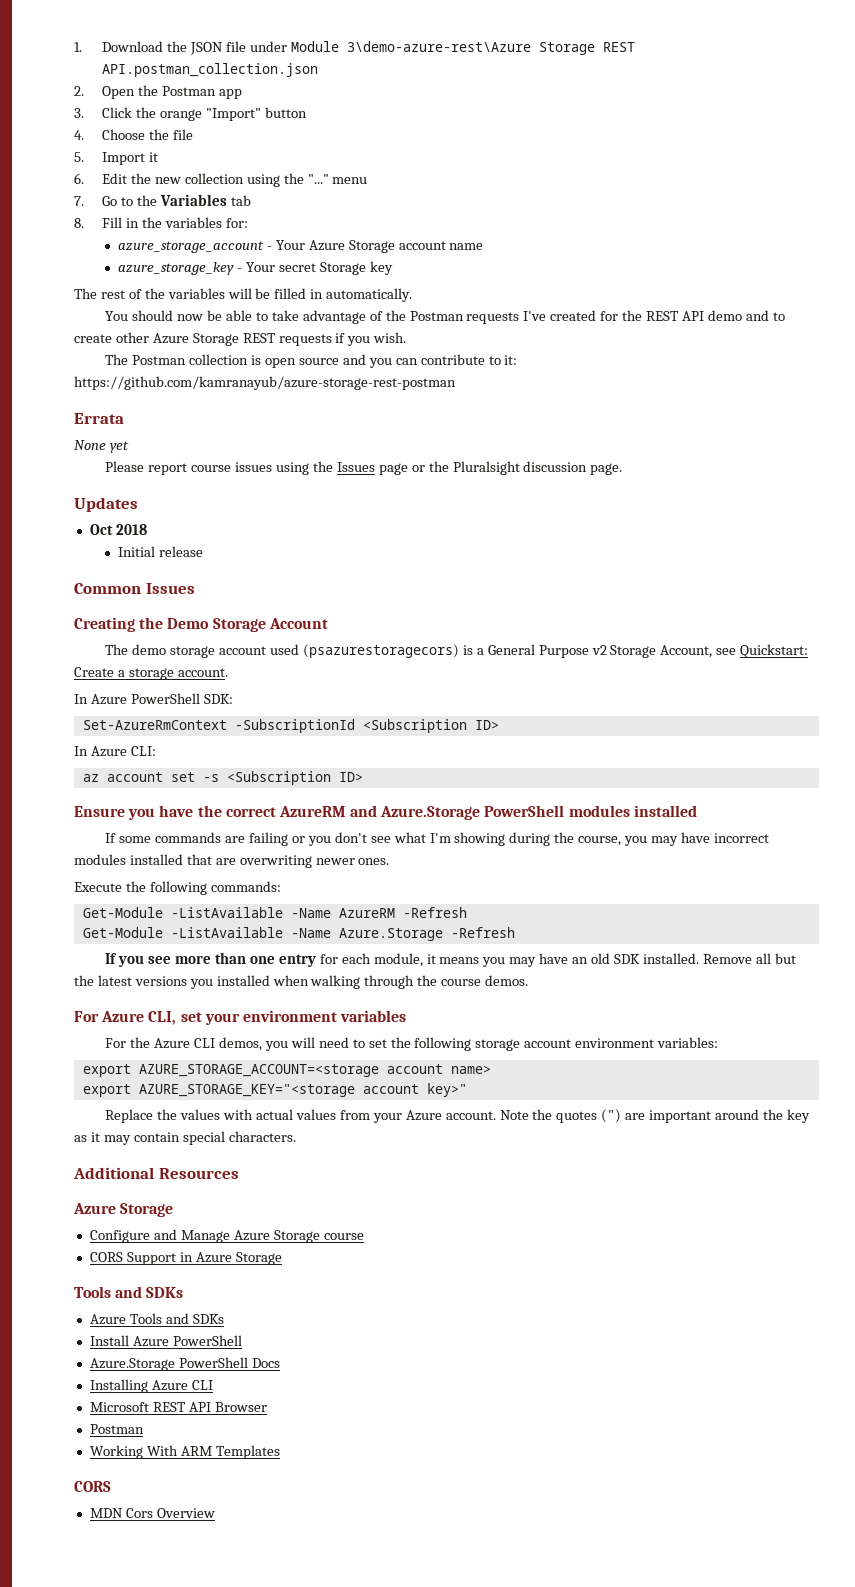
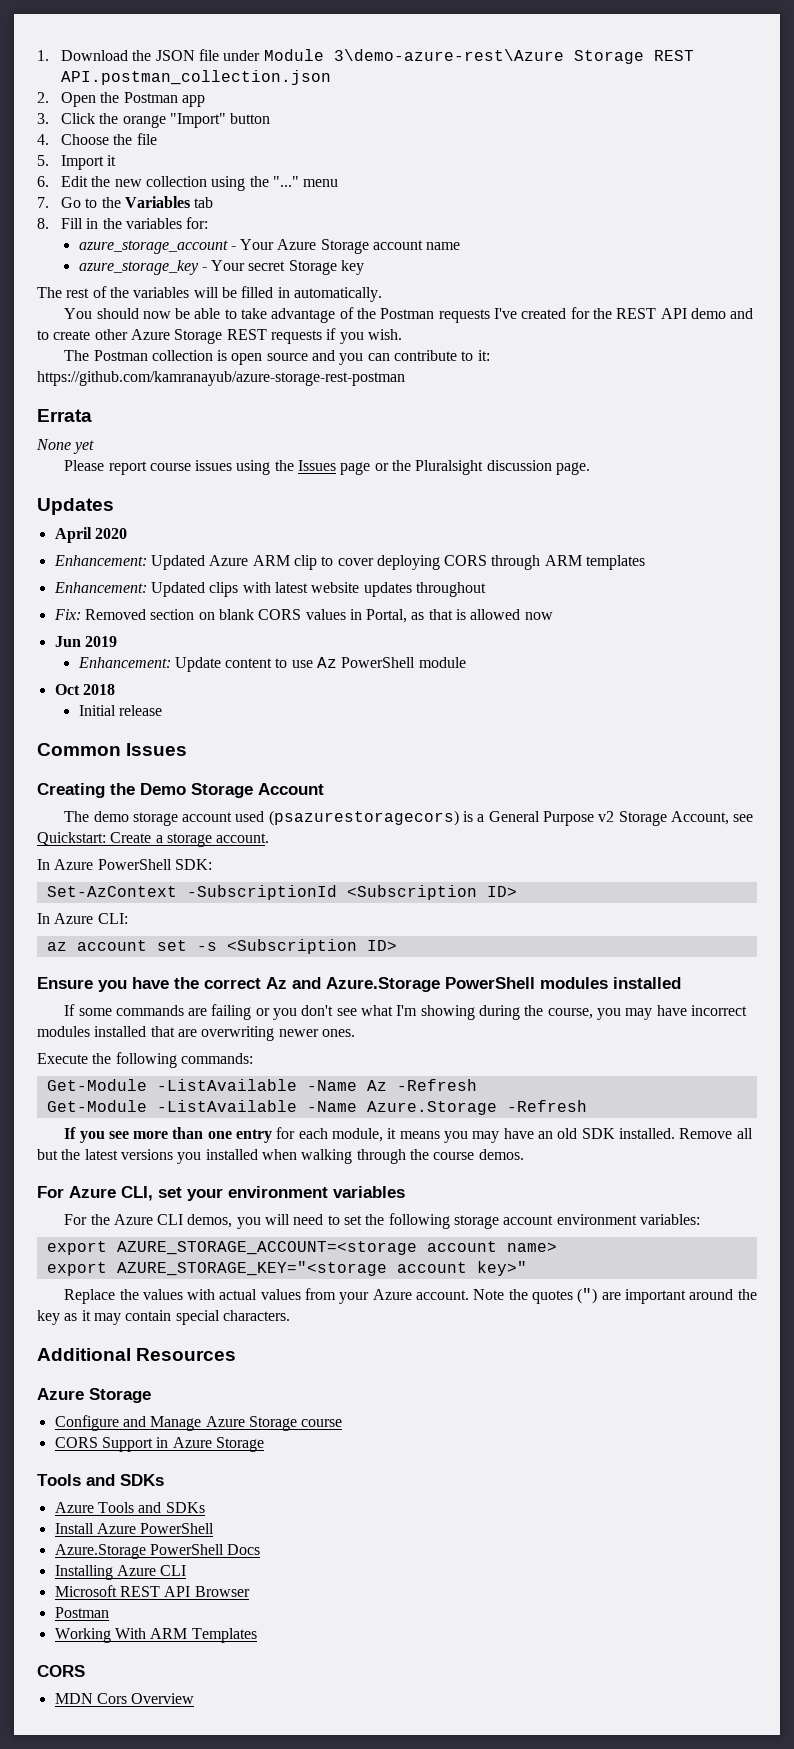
(138, 504) none -> [54,527,127,543] [53,555,646,570] [53,582,486,597] [53,609,553,623] [54,636,117,647] [77,657,466,672] // April 2020 // Enhancement: Updated Azure ARM clip to cover deploying CORS through ARM templates // Enhancement: Updated clips with latest website updates throughout // Fix: Removed section on blank CORS values in Portal, as that is allowed now // Jun 2019 // Enhancement: Update content to use Az PowerShell module
[82,720,227,730] Set-AzureRmContext -> [46,886,177,897] Set-AzContext
[278,806,346,817] AzureRM -> [266,977,287,989] Az
[338,908,395,918] AzureRM -> [366,1080,387,1091] Az

